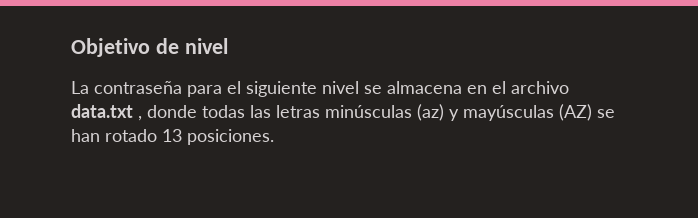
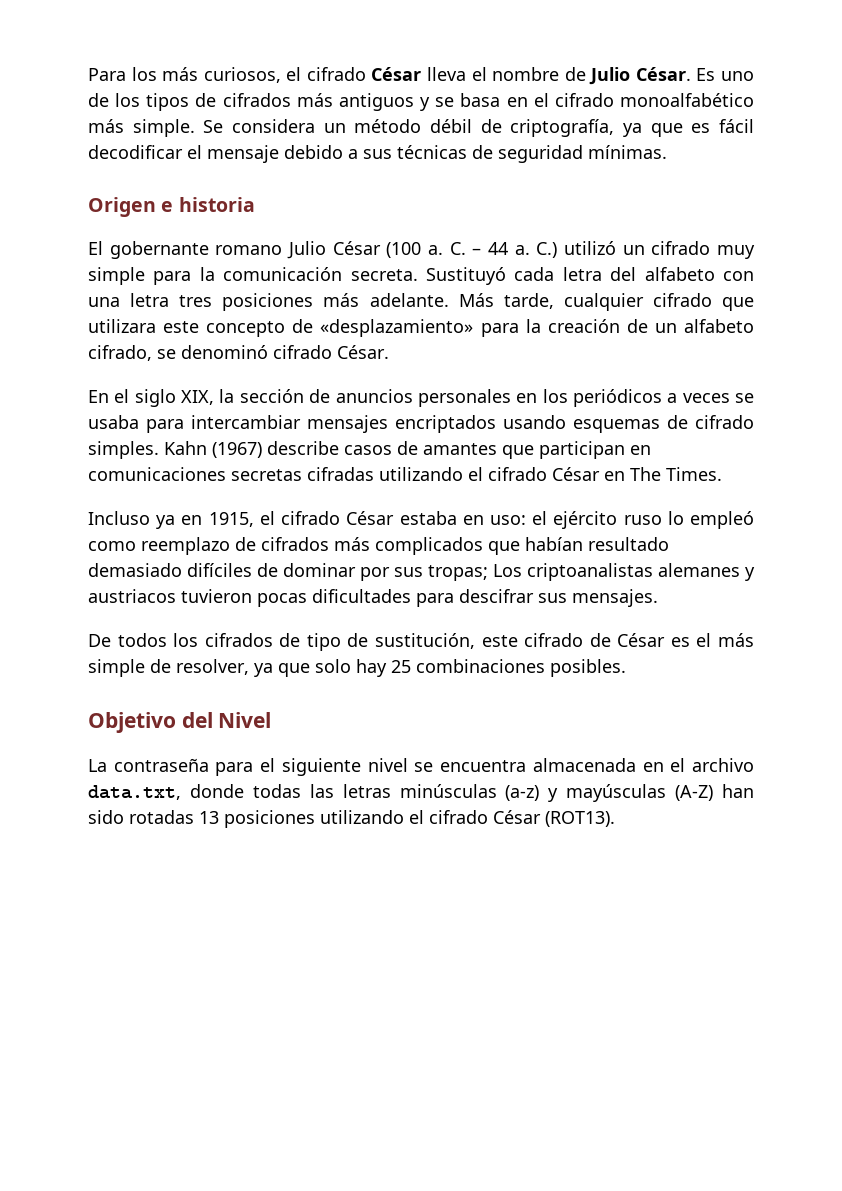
[71,38,228,57] Objetivo de nivel -> [88,67,754,85] [88,93,754,111] [88,119,754,137] [88,145,667,163] [88,197,255,217] [88,241,755,259] [88,267,754,285] [88,293,755,311] [88,319,755,337] [88,345,389,361] [88,389,754,407] [88,415,754,433] [88,441,651,459] [88,467,722,481] [88,511,754,529] [88,537,669,555] [88,563,755,581] [88,589,658,607] [88,633,754,651] [88,659,626,677] [88,712,272,733] Para los más curiosos, el cifrado César lleva el nombre de Julio César. Es uno de los tipos de cifrados más antiguos y se basa en el cifrado monoalfabético más simple. Se considera un método débil de criptografía, ya que es fácil decodificar el mensaje debido a sus técnicas de seguridad mínimas. // Origen e historia // El gobernante romano Julio César (100 a. C. – 44 a. C.) utilizó un cifrado muy simple para la comunicación secreta. Sustituyó cada letra del alfabeto con una letra tres posiciones más adelante. Más tarde, cualquier cifrado que utilizara este concepto de «desplazamiento» para la creación de un alfabeto cifrado, se denominó cifrado César. // En el siglo XIX, la sección de anuncios personales en los periódicos a veces se usaba para intercambiar mensajes encriptados usando esquemas de cifrado simples. Kahn (1967) describe casos de amantes que participan en comunicaciones secretas cifradas utilizando el cifrado César en The Times. // Incluso ya en 1915, el cifrado César estaba en uso: el ejército ruso lo empleó como reemplazo de cifrados más complicados que habían resultado demasiado difíciles de dominar por sus tropas; Los criptoanalistas alemanes y austriacos tuvieron pocas dificultades para descifrar sus mensajes. // De todos los cifrados de tipo de sustitución, este cifrado de César es el más simple de resolver, ya que solo hay 25 combinaciones posibles. // Objetivo del Nivel
[387,81,462,94] almacena -> [440,758,636,772] encuentra almacenada
[71,104,142,121] data.txt , -> [88,785,181,800] data.txt,
[417,104,444,121] (az) -> [505,785,540,801] (a-z)
[559,104,615,121] [71,129,274,145] (AZ) se han rotado 13 posiciones. -> [675,784,754,801] [88,810,615,828] (A-Z) han sido rotadas 13 posiciones utilizando el cifrado César (ROT13).

